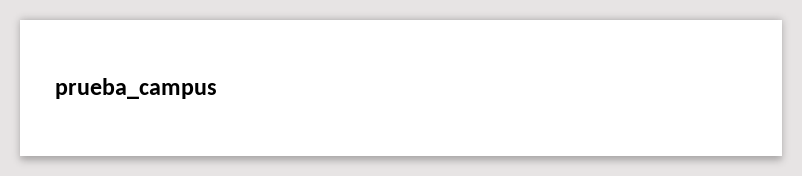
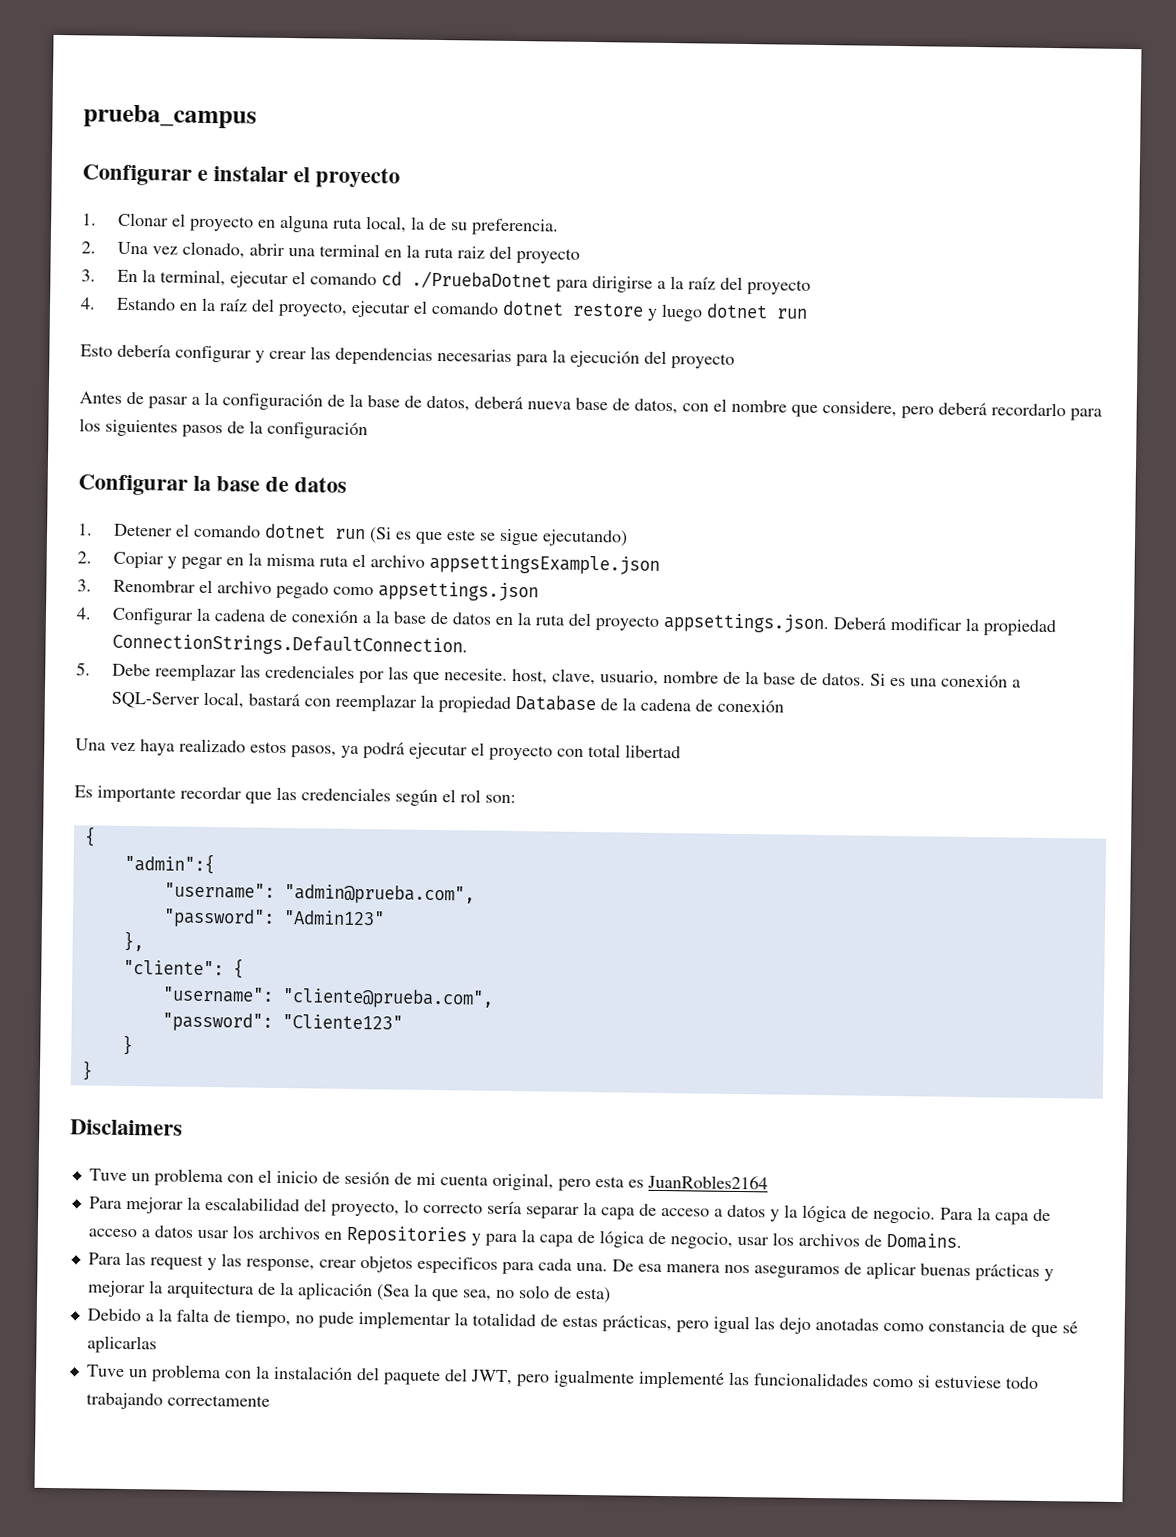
(217, 88) none -> [82,164,401,189] [82,212,559,236] [81,241,580,264] [81,269,811,295] [80,297,808,322] [80,343,735,369] [79,391,1102,421] [79,418,368,440] [78,474,348,496] [78,523,628,547] [77,551,660,575] [77,579,539,602] [76,607,1056,637] [111,633,468,657] [76,662,1021,688] [110,691,784,713] [75,738,681,761] [74,785,516,807] [83,826,96,847] [123,852,215,875] [163,882,475,905] [162,908,385,928] [122,930,144,952] [122,958,244,979] [161,986,494,1009] [161,1012,403,1032] [121,1034,133,1056] [80,1060,93,1081] [70,1119,183,1136] [88,1168,768,1192] [88,1196,1051,1225] [87,1225,962,1249] [87,1251,1054,1282] [87,1280,611,1304] [86,1308,1078,1338] [86,1335,157,1354] [85,1364,1039,1389] [85,1392,270,1410] // Configurar e instalar el proyecto // 1. Clonar el proyecto en alguna ruta local, la de su preferencia. // 2. Una vez clonado, abrir una terminal en la ruta raiz del proyecto // 3. En la terminal, ejecutar el comando cd ./PruebaDotnet para dirigirse a la raíz del proyecto // 4. Estando en la raíz del proyecto, ejecutar el comando dotnet restore y luego dotnet run // Esto debería configurar y crear las dependencias necesarias para la ejecución del proyecto // Antes de pasar a la configuración de la base de datos, deberá nueva base de datos, con el nombre que considere, pero deberá recordarlo para los siguientes pasos de la configuración // Configurar la base de datos // 1. Detener el comando dotnet run (Si es que este se sigue ejecutando) // 2. Copiar y pegar en la misma ruta el archivo appsettingsExample.json // 3. Renombrar el archivo pegado como appsettings.json // 4. Configurar la cadena de conexión a la base de datos en la ruta del proyecto appsettings.json. Deberá modificar la propiedad ConnectionStrings.DefaultConnection. // 5. Debe reemplazar las credenciales por las que necesite. host, clave, usuario, nombre de la base de datos. Si es una conexión a SQL-Server local, bastará con reemplazar la propiedad Database de la cadena de conexión // Una vez haya realizado estos pasos, ya podrá ejecutar el proyecto con total libertad // Es importante recordar que las credenciales según el rol son: // { // "admin":{ // "username": "admin@prueba.com", // "password": "Admin123" // }, // "cliente": { // "username": "cliente@prueba.com", // "password": "Cliente123" // } // } // Disclaimers // Tuve un problema con el inicio de sesión de mi cuenta original, pero esta es JuanRobles2164 // Para mejorar la escalabilidad del proyecto, lo correcto sería separar la capa de acceso a datos y la lógica de negocio. Para la capa de acceso a datos usar los archivos en Repositories y para la capa de lógica de negocio, usar los archivos de Domains. // Para las request y las response, crear objetos especificos para cada una. De esa manera nos aseguramos de aplicar buenas prácticas y mejorar la arquitectura de la aplicación (Sea la que sea, no solo de esta) // Debido a la falta de tiempo, no pude implementar la totalidad de estas prácticas, pero igual las dejo anotadas como constancia de que sé aplicarlas // Tuve un problema con la instalación del paquete del JWT, pero igualmente implementé las funcionalidades como si estuviese todo trabajando correctamente

